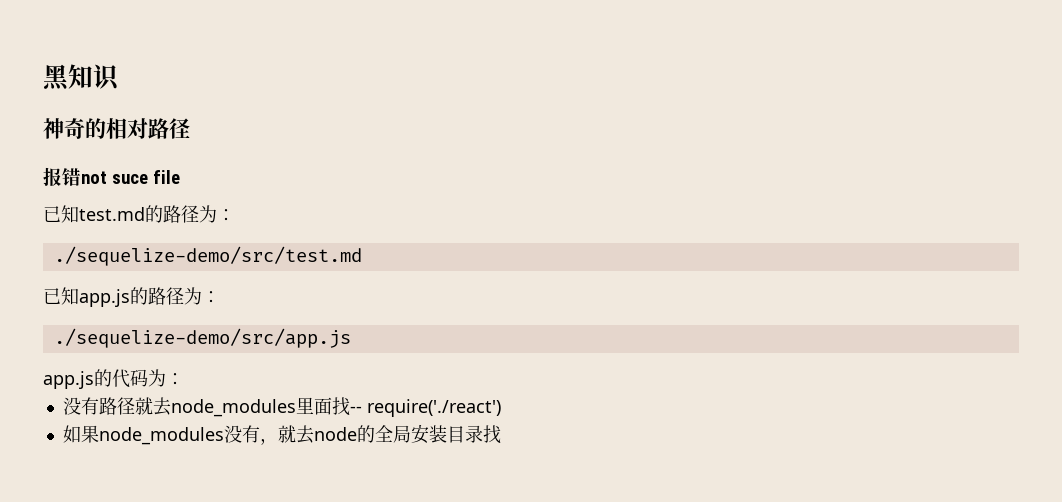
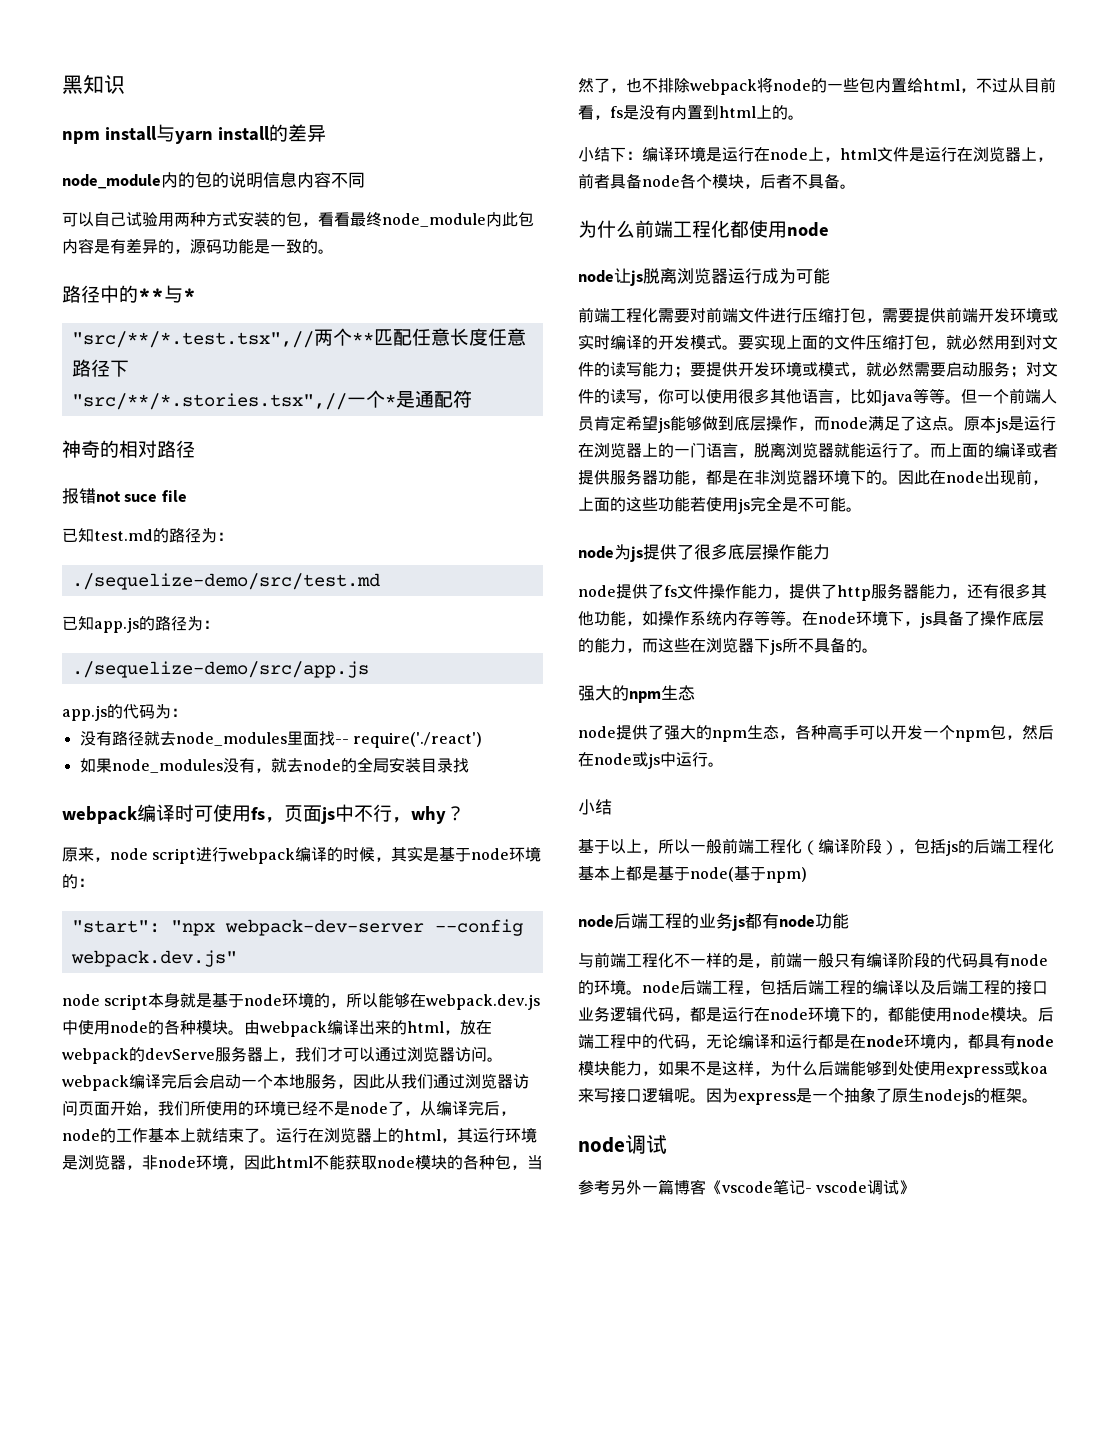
(120, 77) none -> [62,124,326,144] [62,172,365,189] [62,211,534,227] [62,238,334,254] [62,285,196,303] [71,328,526,348] [71,359,129,377] [71,390,472,410] // npm install与yarn install的差异 // node_module内的包的说明信息内容不同 // 可以自己试验用两种方式安装的包，看看最终node_module内此包内容是有差异的，源码功能是一致的。 // 路径中的**与* // "src/**/*.test.tsx",//两个**匹配任意长度任意路径下 // "src/**/*.stories.tsx",//一个*是通配符
(501, 434) none -> [62,804,465,824] [62,846,542,864] [62,874,94,889] [71,919,523,936] [70,950,237,967] [62,992,541,1010] [62,1019,492,1037] [62,1046,503,1064] [62,1073,529,1091] [62,1100,516,1116] [62,1127,537,1143] [62,1154,543,1170] [578,77,1056,95] [578,105,804,120] [578,146,1053,162] [578,173,856,189] [578,220,829,238] [578,268,830,286] [578,307,1058,323] [578,334,1058,350] [578,361,1058,378] [578,388,1057,406] [578,415,1056,433] [578,442,1058,458] [578,469,1048,485] [578,496,862,514] [578,544,830,562] [578,583,1047,601] [578,610,1044,628] [578,637,878,655] [578,685,695,703] [578,724,1054,742] [578,752,724,769] [578,799,612,815] [578,838,1054,856] [578,866,807,883] [578,913,849,931] [578,952,1048,968] [578,979,1048,995] [578,1006,1054,1022] [578,1033,1054,1049] [578,1061,1048,1078] [578,1087,1038,1105] [578,1135,667,1154] [578,1179,916,1195] // webpack编译时可使用fs，页面js中不行，why？ // 原来，node script进行webpack编译的时候，其实是基于node环境的： // "start": "npx webpack-dev-server --config webpack.dev.js" // node script本身就是基于node环境的，所以能够在webpack.dev.js中使用node的各种模块。由webpack编译出来的html，放在webpack的devServe服务器上，我们才可以通过浏览器访问。webpack编译完后会启动一个本地服务，因此从我们通过浏览器访问页面开始，我们所使用的环境已经不是node了，从编译完后，node的工作基本上就结束了。运行在浏览器上的html，其运行环境是浏览器，非node环境，因此html不能获取node模块的各种包，当然了，也不排除webpack将node的一些包内置给html，不过从目前看，fs是没有内置到html上的。 // 小结下：编译环境是运行在node上，html文件是运行在浏览器上，前者具备node各个模块，后者不具备。 // 为什么前端工程化都使用node // node让js脱离浏览器运行成为可能 // 前端工程化需要对前端文件进行压缩打包，需要提供前端开发环境或实时编译的开发模式。要实现上面的文件压缩打包，就必然用到对文件的读写能力；要提供开发环境或模式，就必然需要启动服务；对文件的读写，你可以使用很多其他语言，比如java等等。但一个前端人员肯定希望js能够做到底层操作，而node满足了这点。原本js是运行在浏览器上的一门语言，脱离浏览器就能运行了。而上面的编译或者提供服务器功能，都是在非浏览器环境下的。因此在node出现前，上面的这些功能若使用js完全是不可能。 // node为js提供了很多底层操作能力 // node提供了fs文件操作能力，提供了http服务器能力，还有很多其他功能，如操作系统内存等等。在node环境下，js具备了操作底层的能力，而这些在浏览器下js所不具备的。 // 强大的npm生态 // node提供了强大的npm生态，各种高手可以开发一个npm包，然后在node或js中运行。 // 小结 // 基于以上，所以一般前端工程化（编译阶段），包括js的后端工程化基本上都是基于node(基于npm) // node后端工程的业务js都有node功能 // 与前端工程化不一样的是，前端一般只有编译阶段的代码具有node的环境。node后端工程，包括后端工程的编译以及后端工程的接口业务逻辑代码，都是运行在node环境下的，都能使用node模块。后端工程中的代码，无论编译和运行都是在node环境内，都具有node模块能力，如果不是这样，为什么后端能够到处使用express或koa来写接口逻辑呢。因为express是一个抽象了原生nodejs的框架。 // node调试 // 参考另外一篇博客《vscode笔记- vscode调试》

